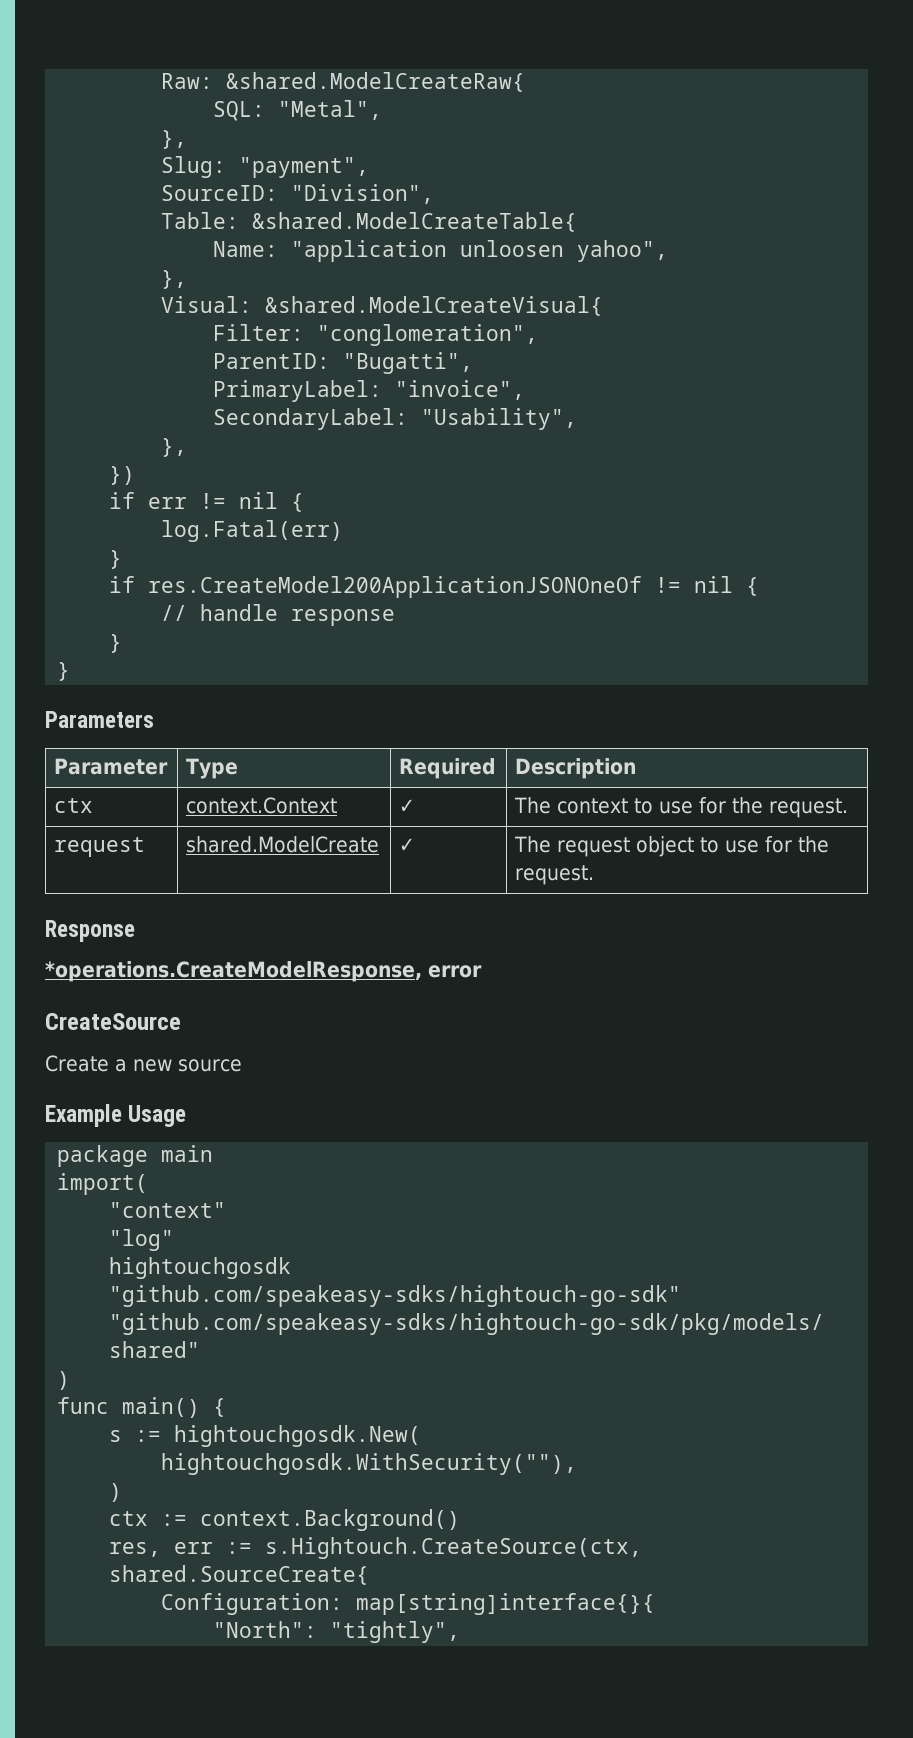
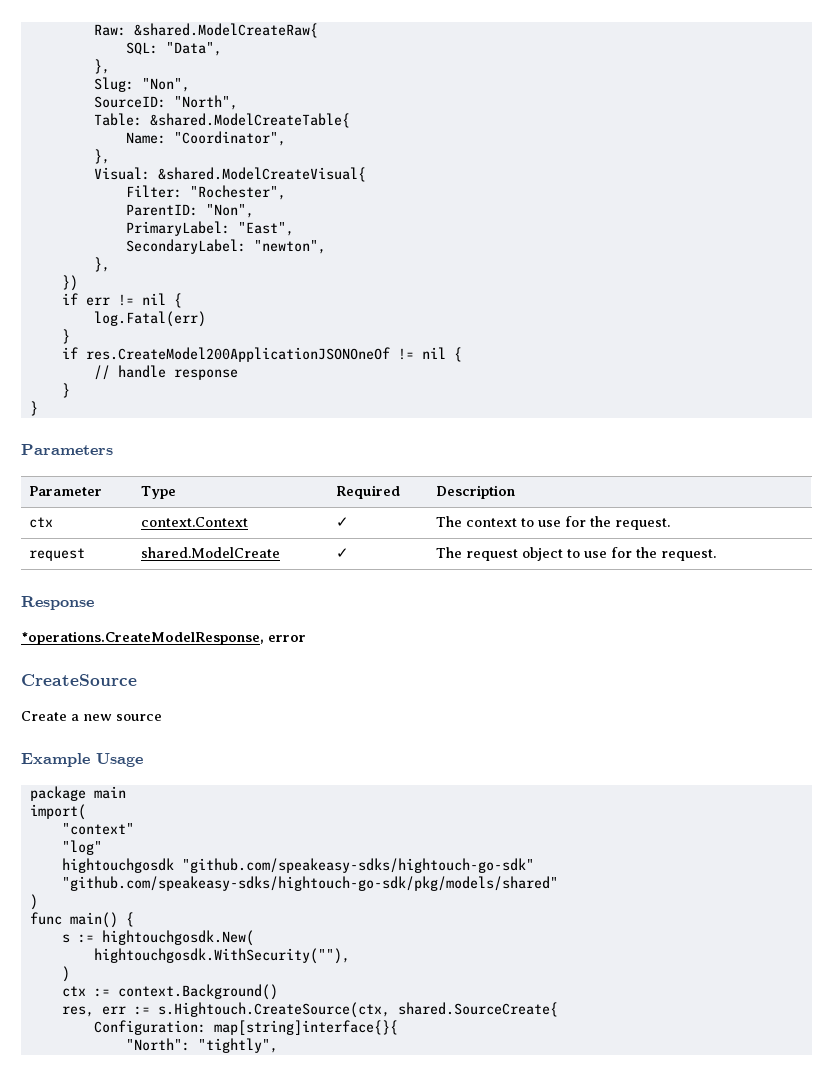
[278,100,383,120] "Metal", -> [165,42,222,56] "Data",
[239,157,370,178] "payment", -> [141,78,190,92] "Non",
[291,184,435,204] "Division", -> [173,95,238,110] "North",
[291,240,669,262] "application unloosen yahoo", -> [173,131,286,146] "Coordinator",
[317,324,539,346] "conglomeration", -> [189,185,286,200] "Rochester",
[343,352,474,374] "Bugatti", -> [205,204,254,218] "Non",
[395,380,526,400] "invoice", -> [237,222,294,236] "East",
[421,408,578,430] "Usability", -> [253,240,326,254] "newton",

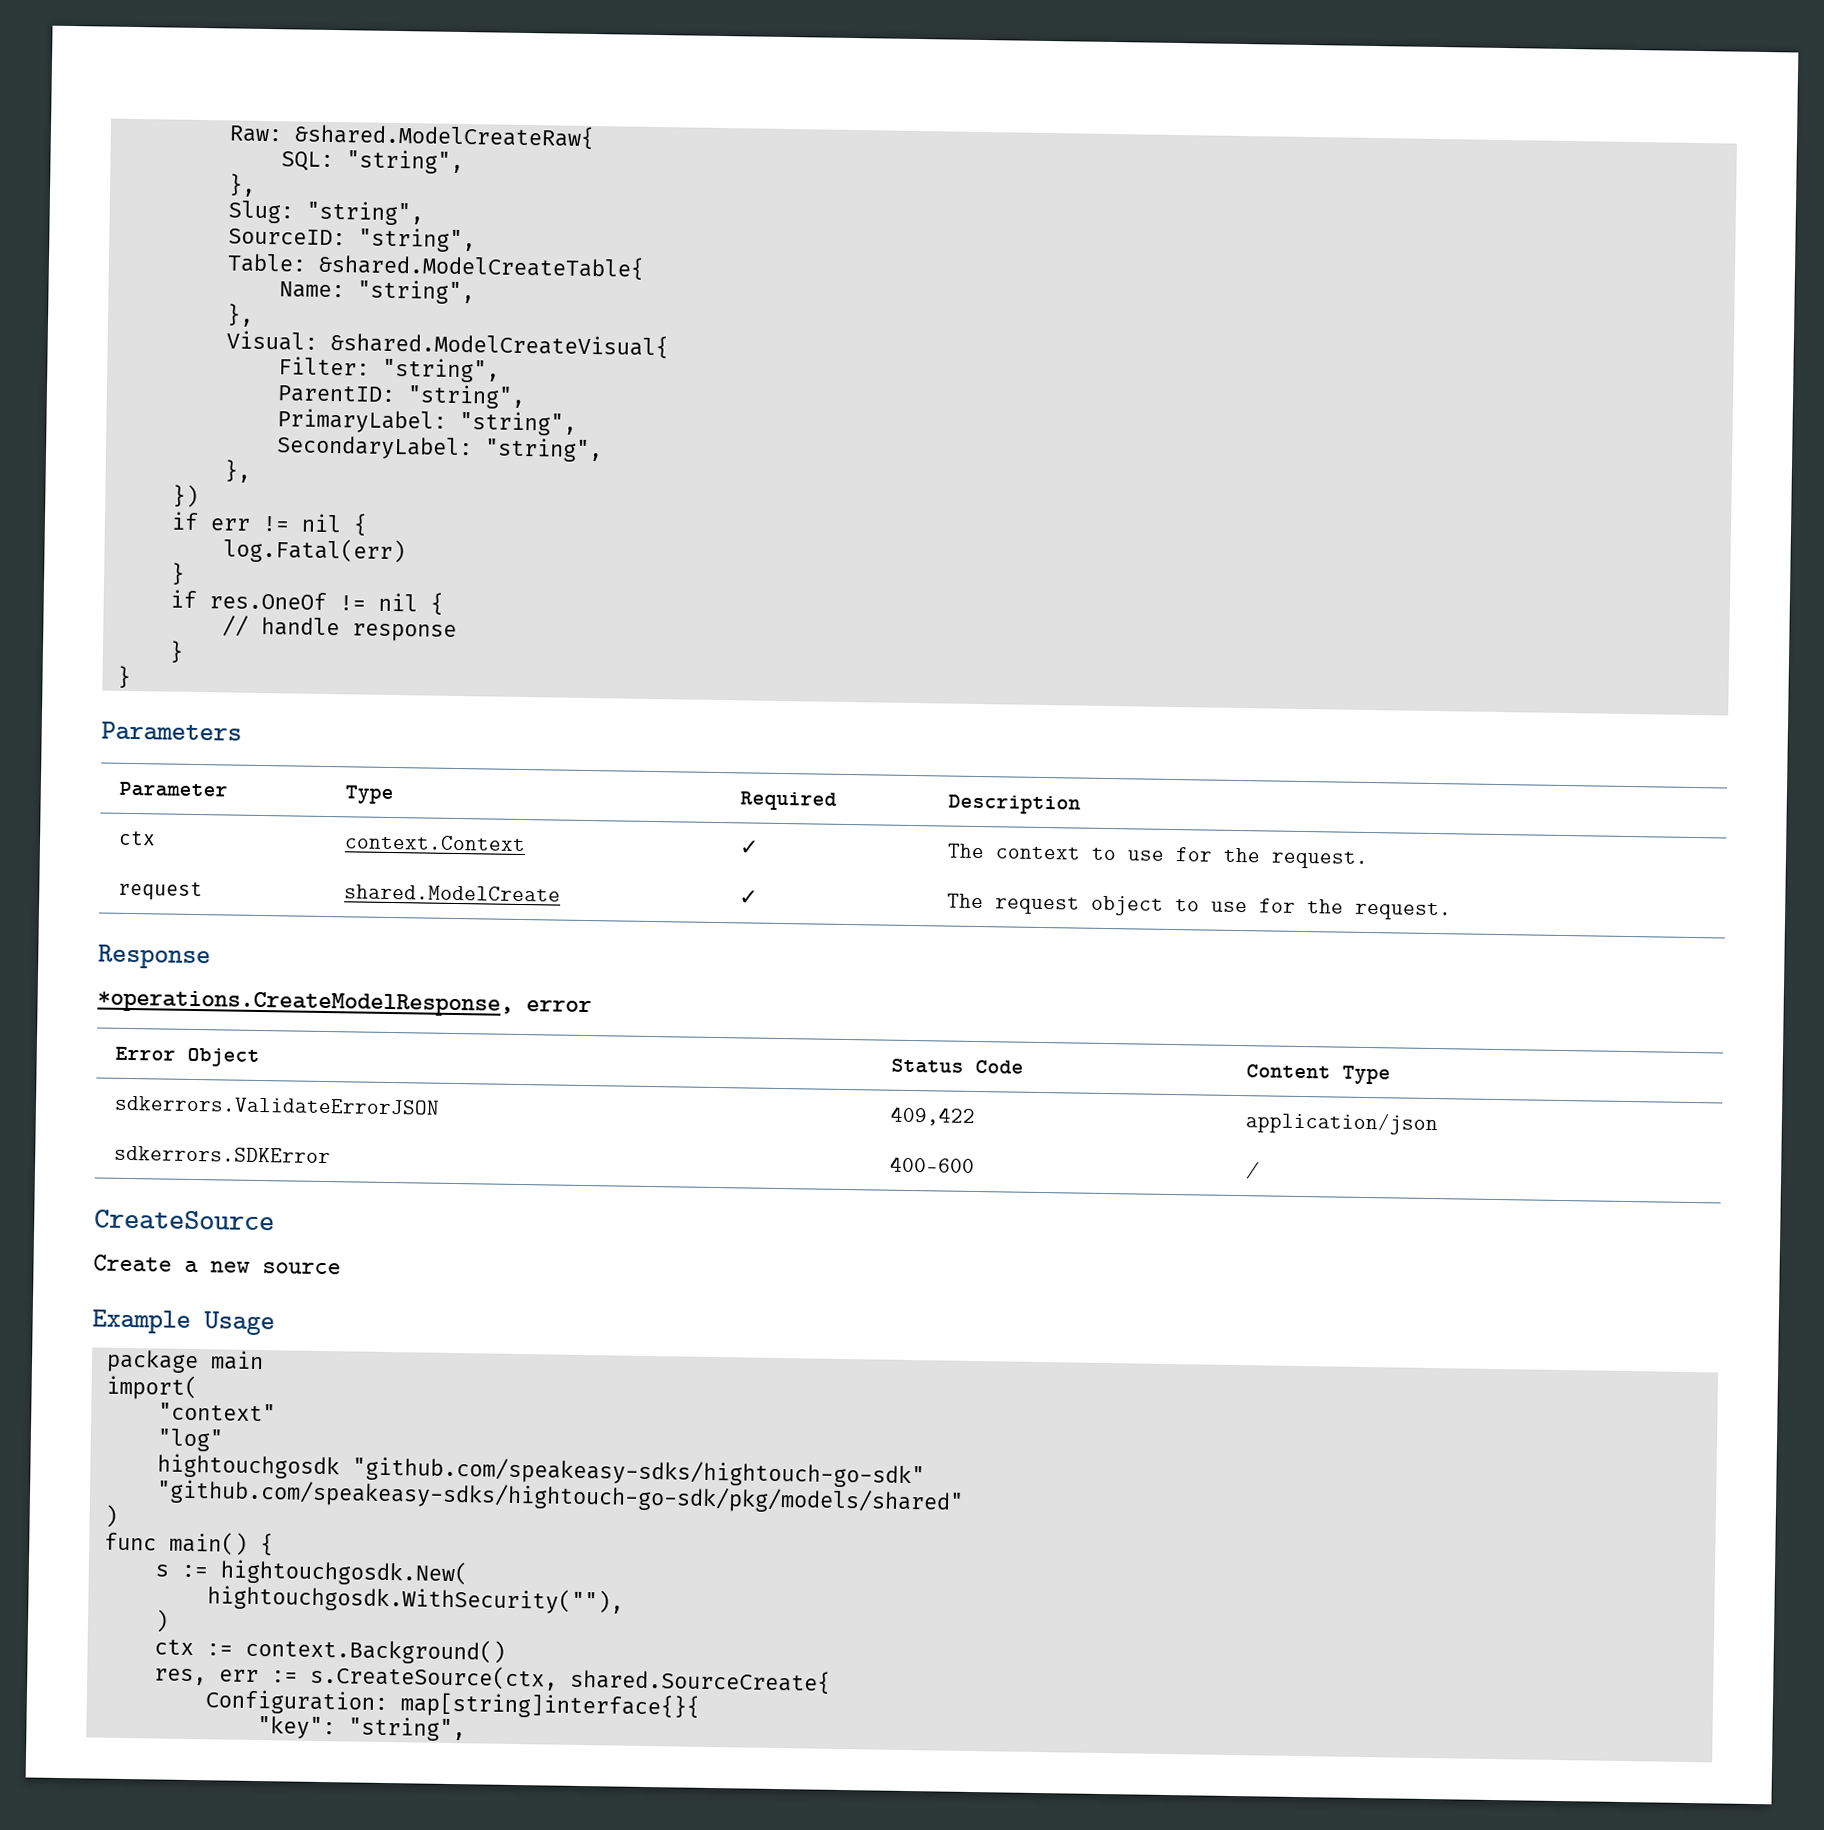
[165,42,222,56] "Data", -> [345,149,464,175] "string",
[141,78,190,92] "Non", -> [305,200,424,226] "string",
[173,95,238,110] "North", -> [357,227,476,253] "string",
[173,131,286,146] "Coordinator", -> [356,279,475,305] "string",
[189,185,286,200] "Rochester", -> [381,357,500,383] "string",
[205,204,254,218] "Non", -> [406,384,526,409] "string",
[237,222,294,236] "East", -> [458,410,577,436] "string",
[253,240,326,254] "newton", -> [483,437,603,463] "string",
[85,347,390,362] res.CreateModel200ApplicationJSONOneOf -> [208,591,327,610] res.OneOf
(306, 638) none -> [114,1046,260,1067] [890,1058,1024,1074] [1245,1064,1391,1085] [113,1095,440,1115] [889,1106,976,1126] [1244,1111,1439,1136] [113,1145,331,1164] [889,1156,975,1173] [1243,1161,1260,1180] // Error Object | Status Code | Content Type // sdkerrors.ValidateErrorJSON | 409,422 | application/json // sdkerrors.SDKError | 400-600 | /
[157,1002,390,1018] s.Hightouch.CreateSource(ctx, -> [309,1663,558,1691] s.CreateSource(ctx,
[125,1038,278,1053] "North": "tightly", -> [256,1716,466,1742] "key": "string",

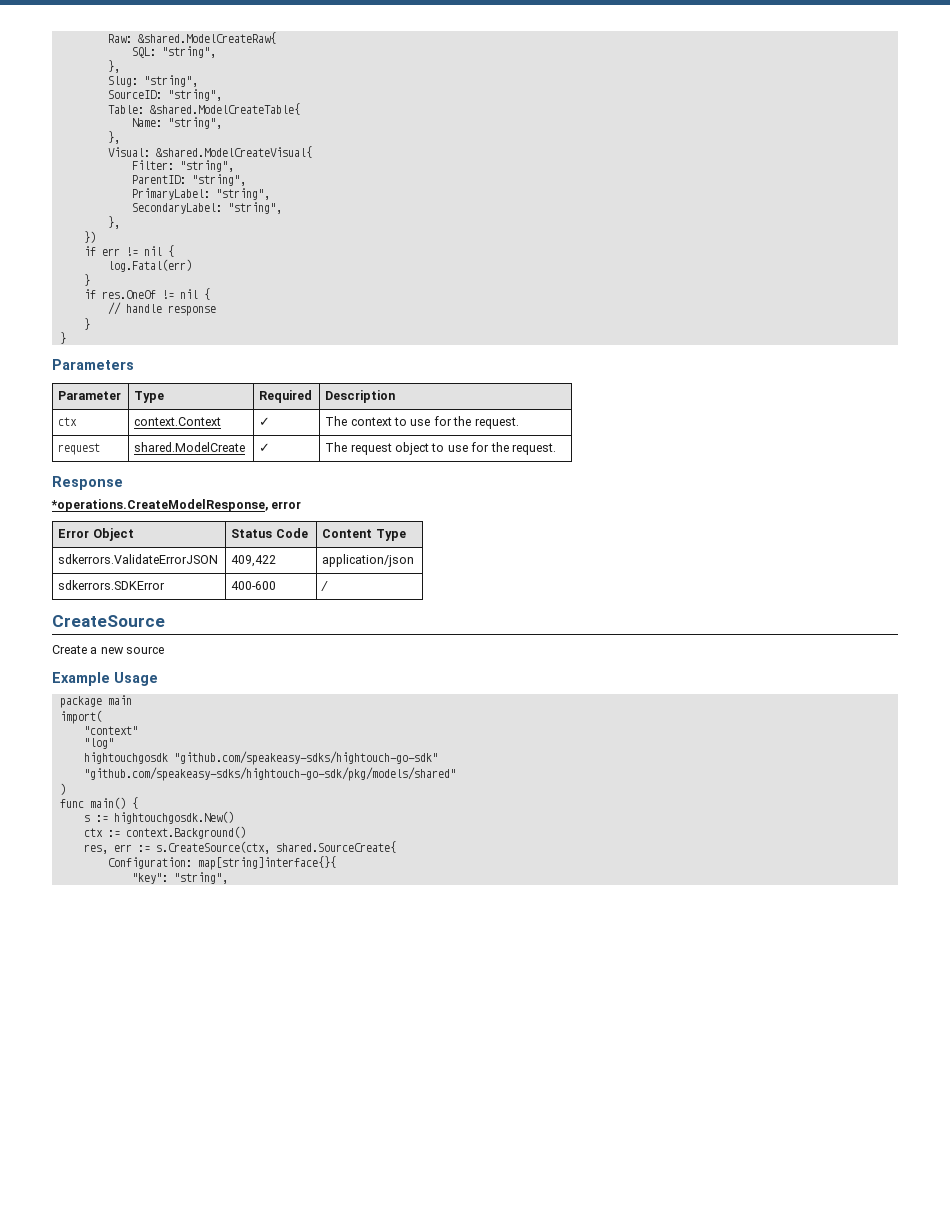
[219,1558,469,1587] [206,1584,624,1615] [153,1609,169,1633] hightouchgosdk.New( // hightouchgosdk.WithSecurity(""), // ) -> [113,811,234,824] hightouchgosdk.New()

